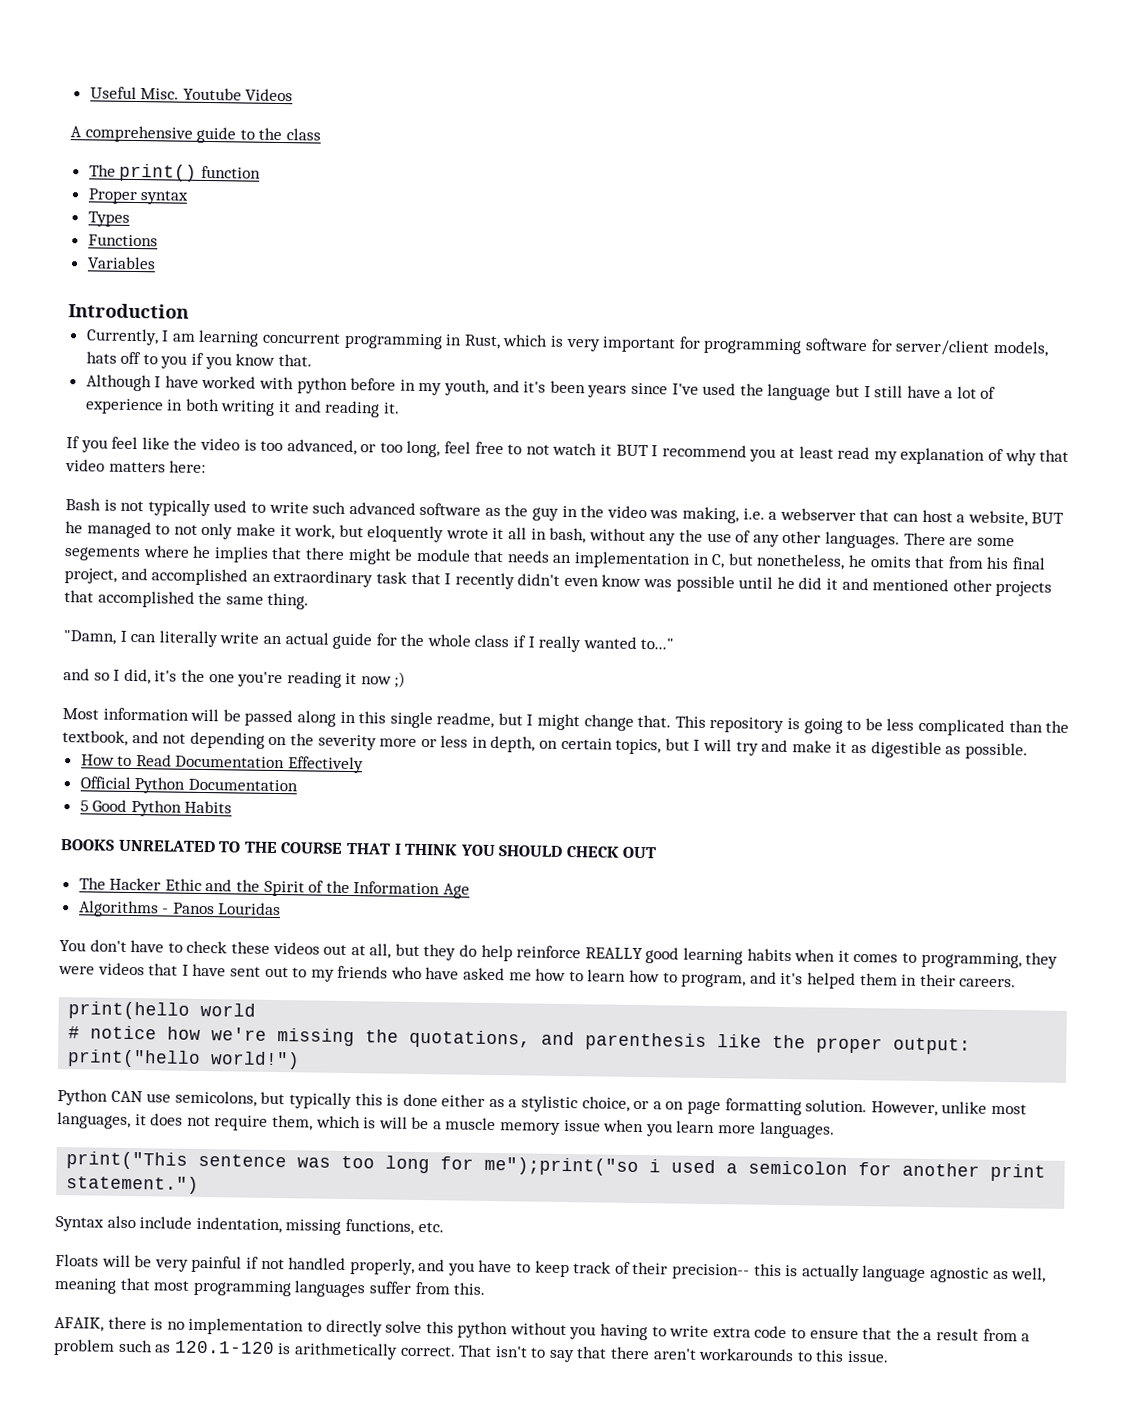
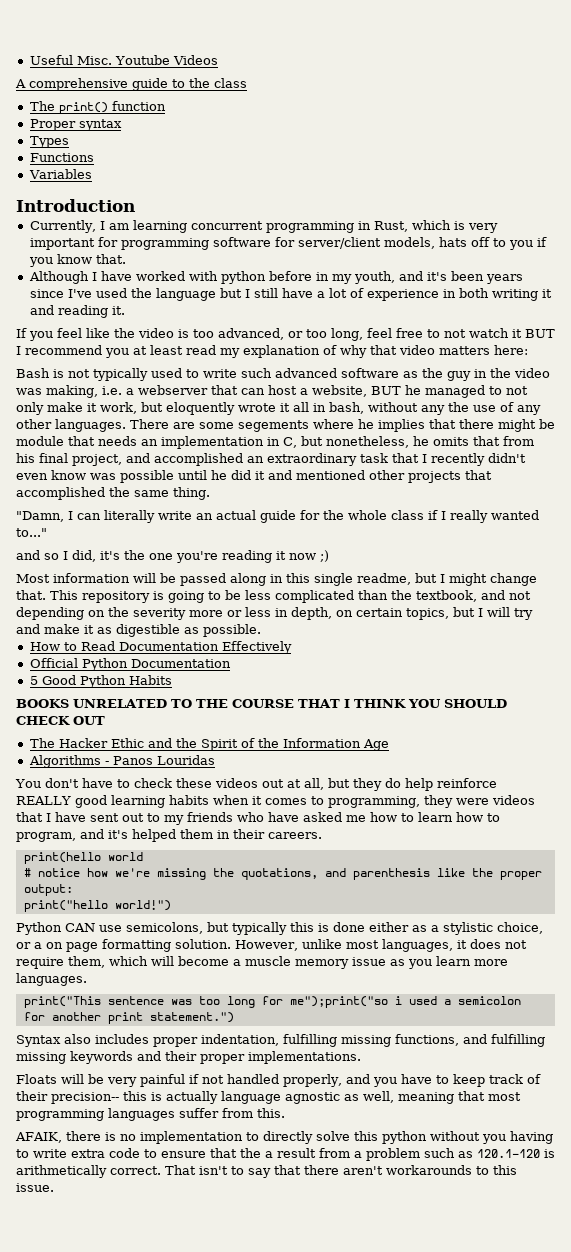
[363,1116,430,1130] is will be -> [151,956,229,966] will become
[603,1119,645,1133] when -> [390,959,405,966] as
[139,1216,444,1235] include indentation, missing functions, etc. -> [95,1034,545,1047] [16,1051,361,1064] includes proper indentation, fulfilling missing functions, and fulfilling missing keywords and their proper implementations.

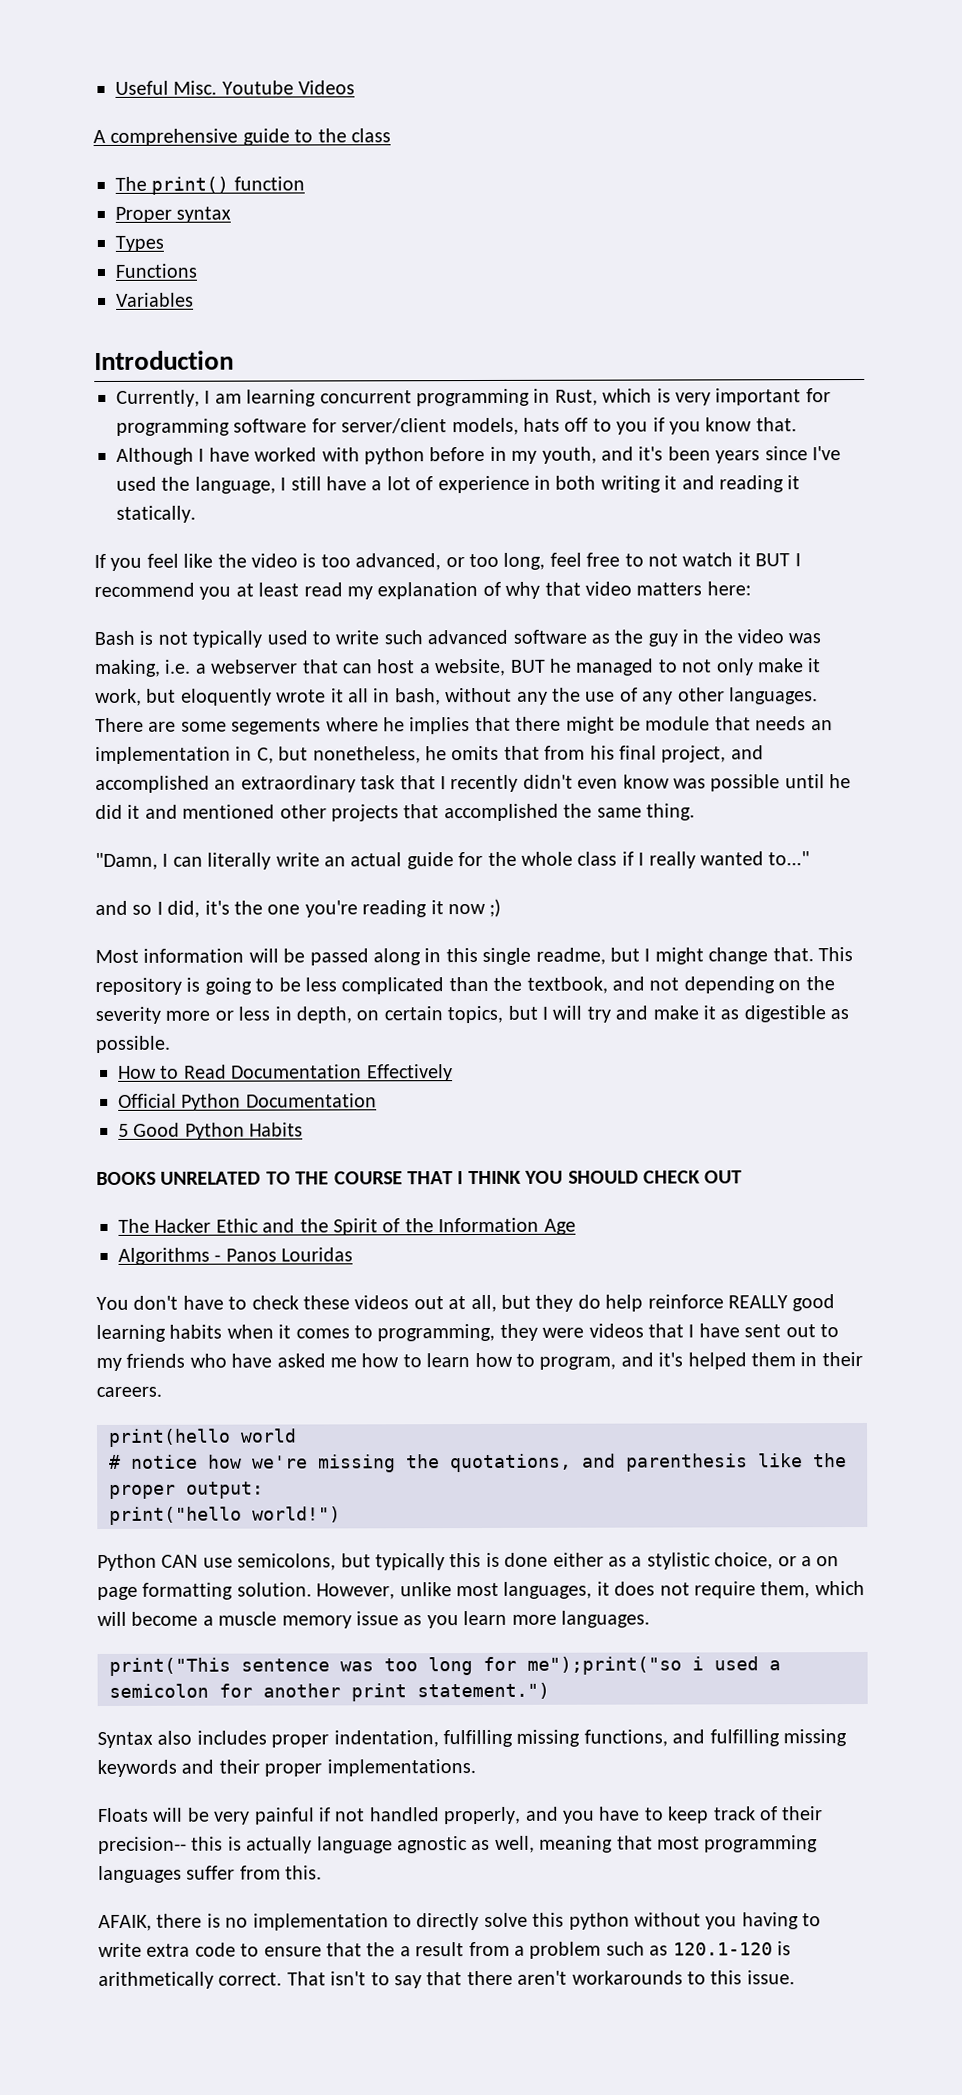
[155,288,242,301] language but -> [194,476,276,494] language,
[111,306,125,315] it. -> [787,475,801,490] [116,505,196,523] it statically.

